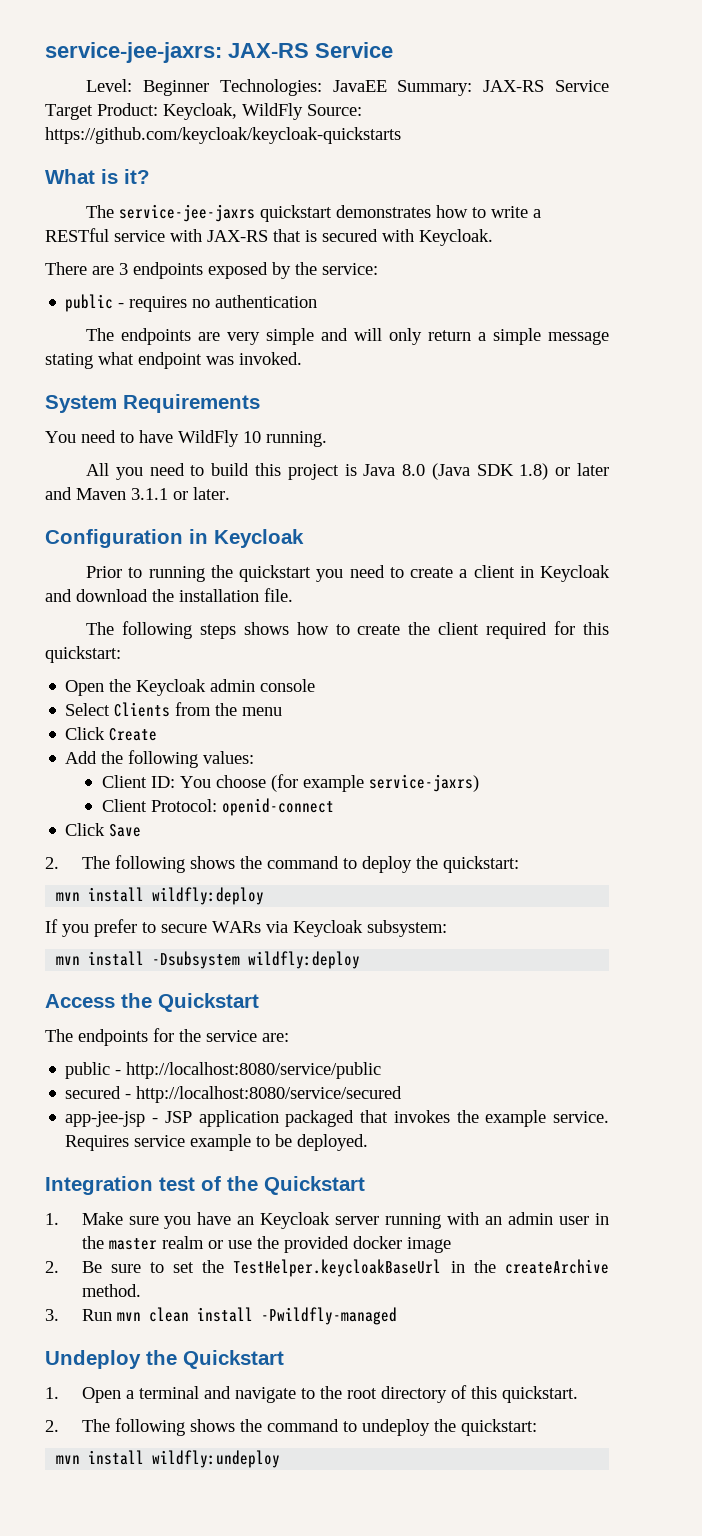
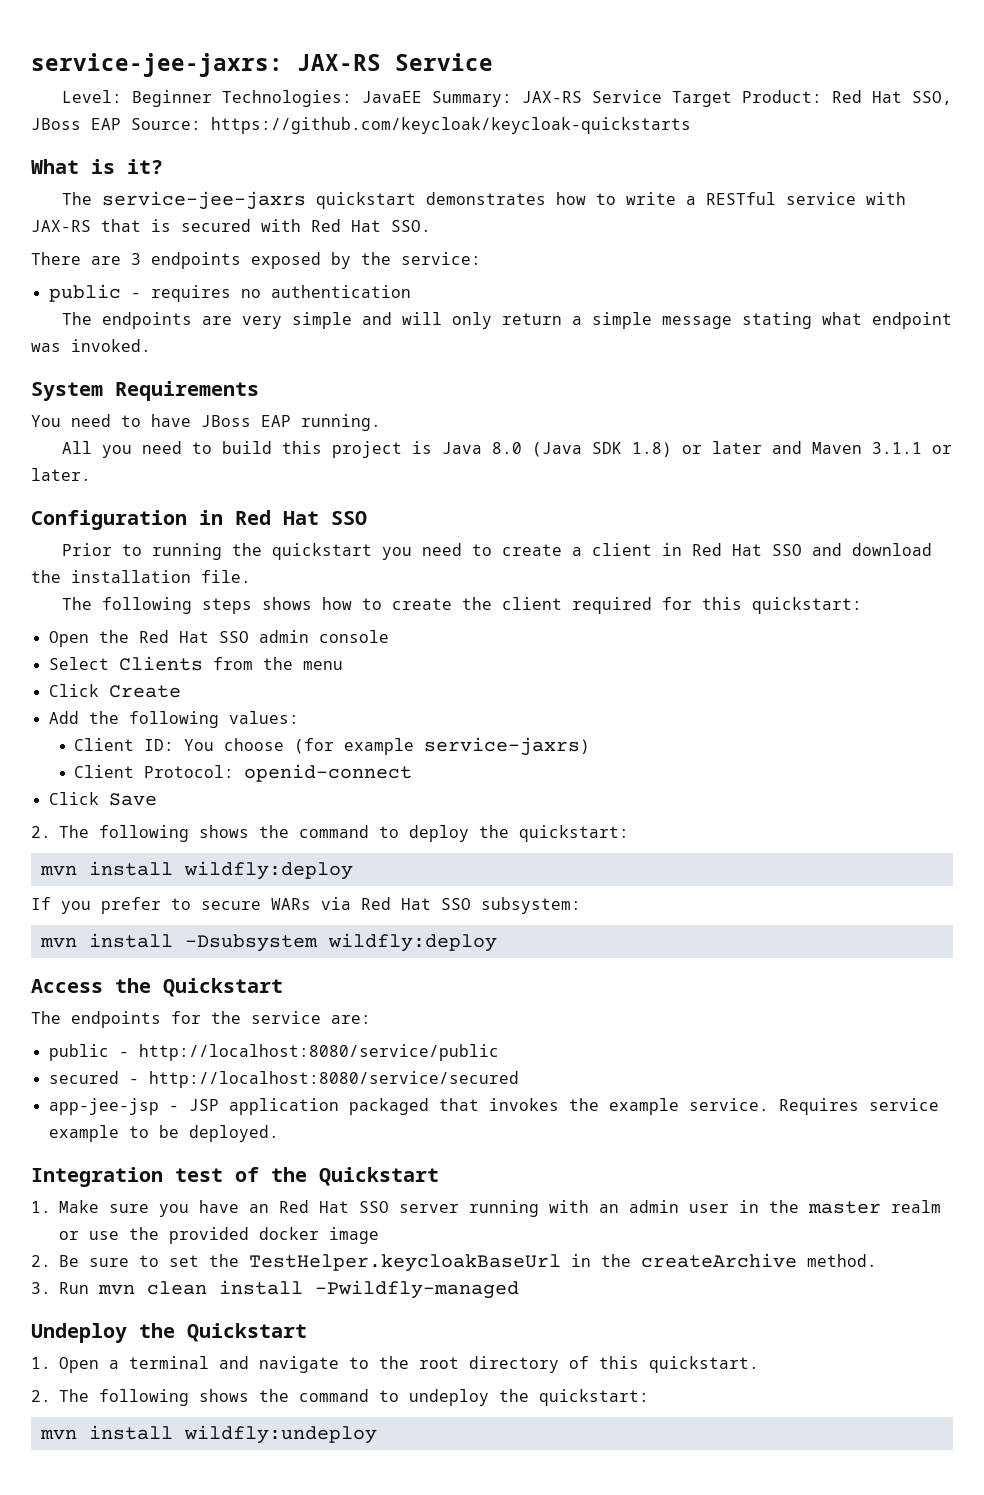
[163,103,303,120] Keycloak, WildFly -> [832,90,953,105] [31,118,121,130] Red Hat SSO, JBoss EAP
[419,229,493,246] Keycloak. -> [311,219,431,232] Red Hat SSO.
[178,430,261,447] WildFly 10 -> [201,415,291,427] JBoss EAP
[214,529,304,548] Keycloak -> [235,510,367,525] Red Hat SSO
[540,565,611,582] Keycloak -> [692,543,803,556] Red Hat SSO
[136,679,207,696] Keycloak -> [138,630,249,643] Red Hat SSO
[293,920,363,937] Keycloak -> [361,897,471,910] Red Hat SSO
[260,1212,331,1229] Keycloak -> [279,1200,389,1213] Red Hat SSO

